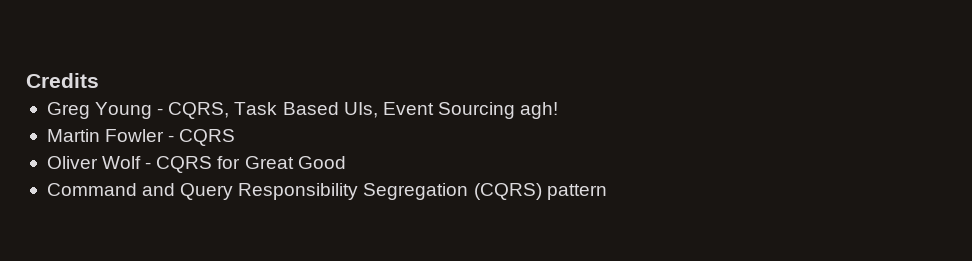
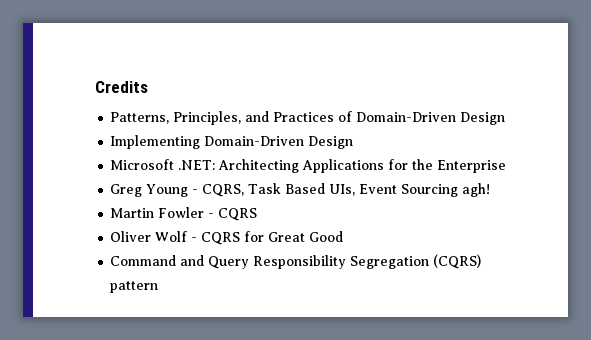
(99, 80) none -> [110,111,506,125] [110,135,354,149] [110,159,507,173] // Patterns, Principles, and Practices of Domain-Driven Design // Implementing Domain-Driven Design // Microsoft .NET: Architecting Applications for the Enterprise

